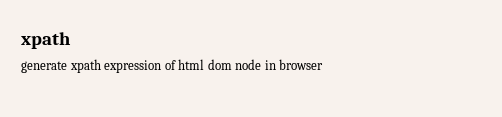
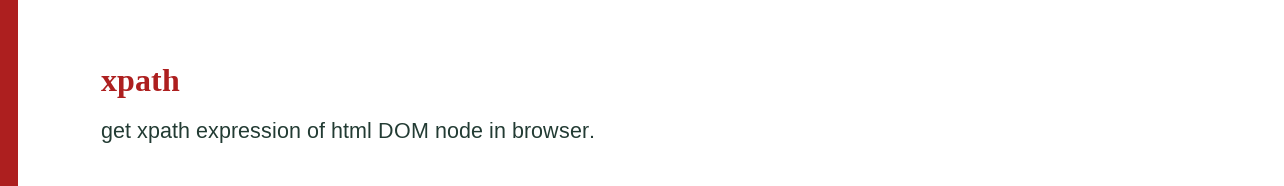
[21,61,67,73] generate -> [101,123,131,143] get
[207,59,232,70] dom -> [378,123,429,138] DOM
[279,59,324,70] browser -> [512,122,595,138] browser.

